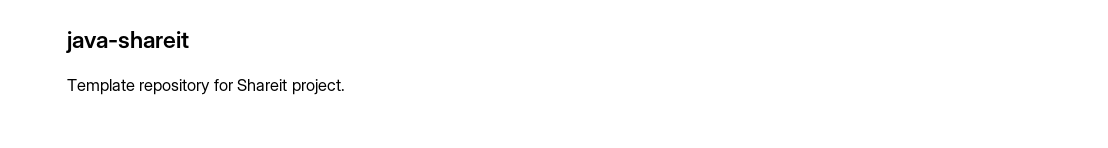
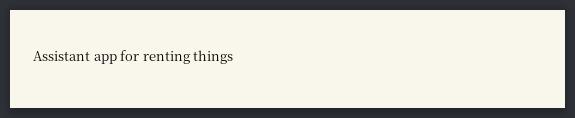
[66,31,189,53] [67,79,345,95] java-shareit // Template repository for Shareit project. -> [33,50,234,64] Assistant app for renting things

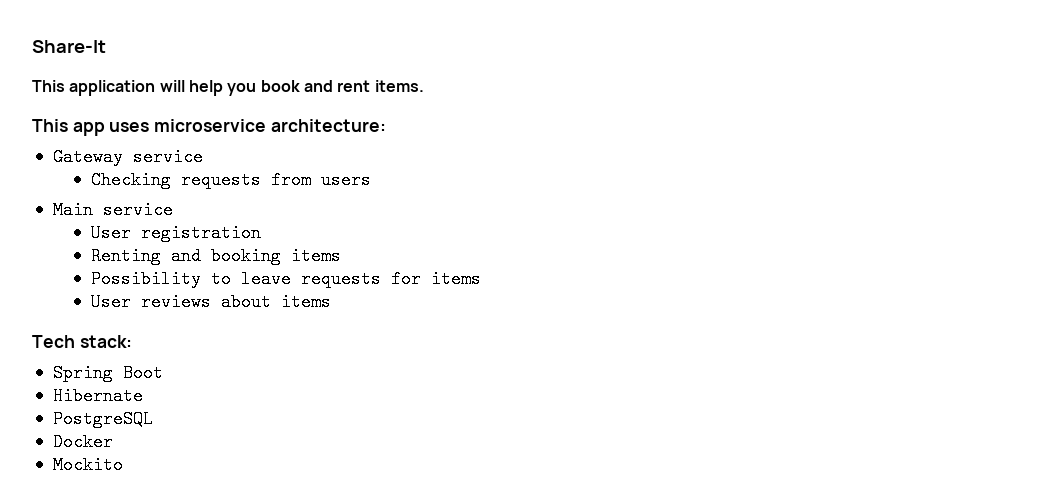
[33,50,234,64] Assistant app for renting things -> [32,40,106,53] [32,80,424,96] [32,119,386,136] [52,148,203,166] [90,171,371,189] [52,201,173,219] [90,224,261,242] [90,247,341,265] [90,270,481,288] [90,293,331,311] [32,335,132,348] [52,364,163,382] [52,387,143,405] [52,410,153,428] [52,433,113,451] [52,456,123,474] Share-It // This application will help you book and rent items. // This app uses microservice architecture: // Gateway service // Сhecking requests from users // Main service // User registration // Renting and booking items // Possibility to leave requests for items // User reviews about items // Tech stack: // Spring Boot // Hibernate // PostgreSQL // Docker // Mockito

